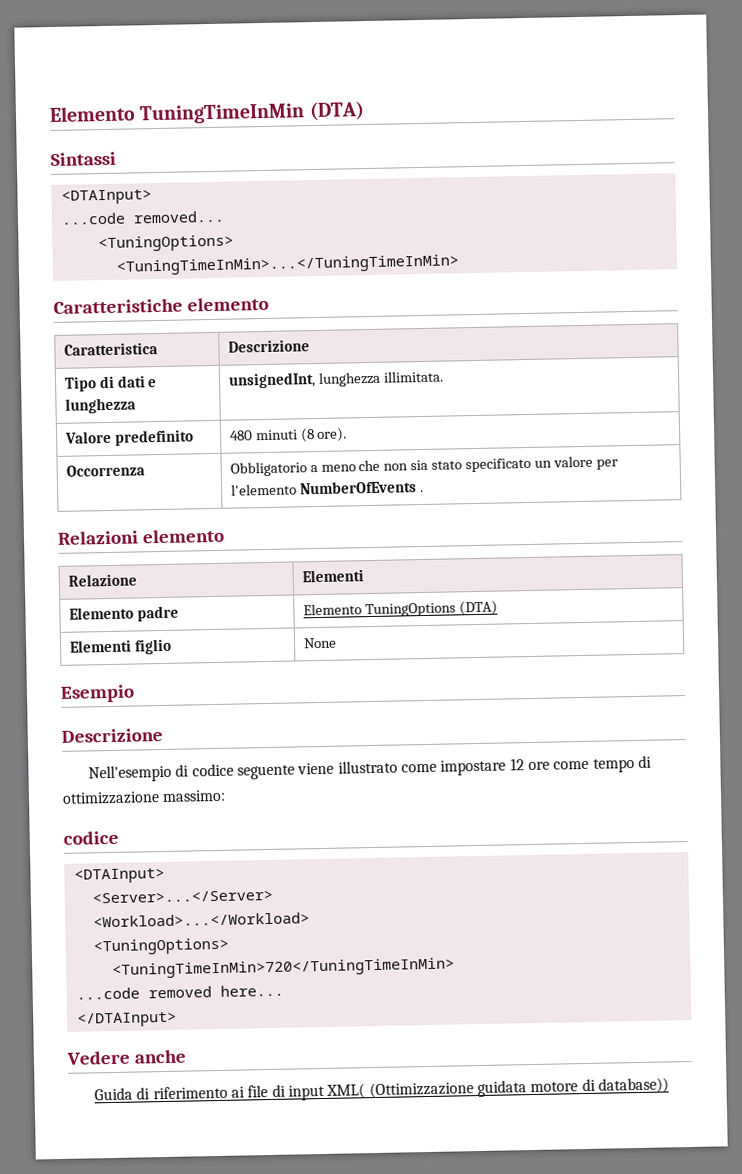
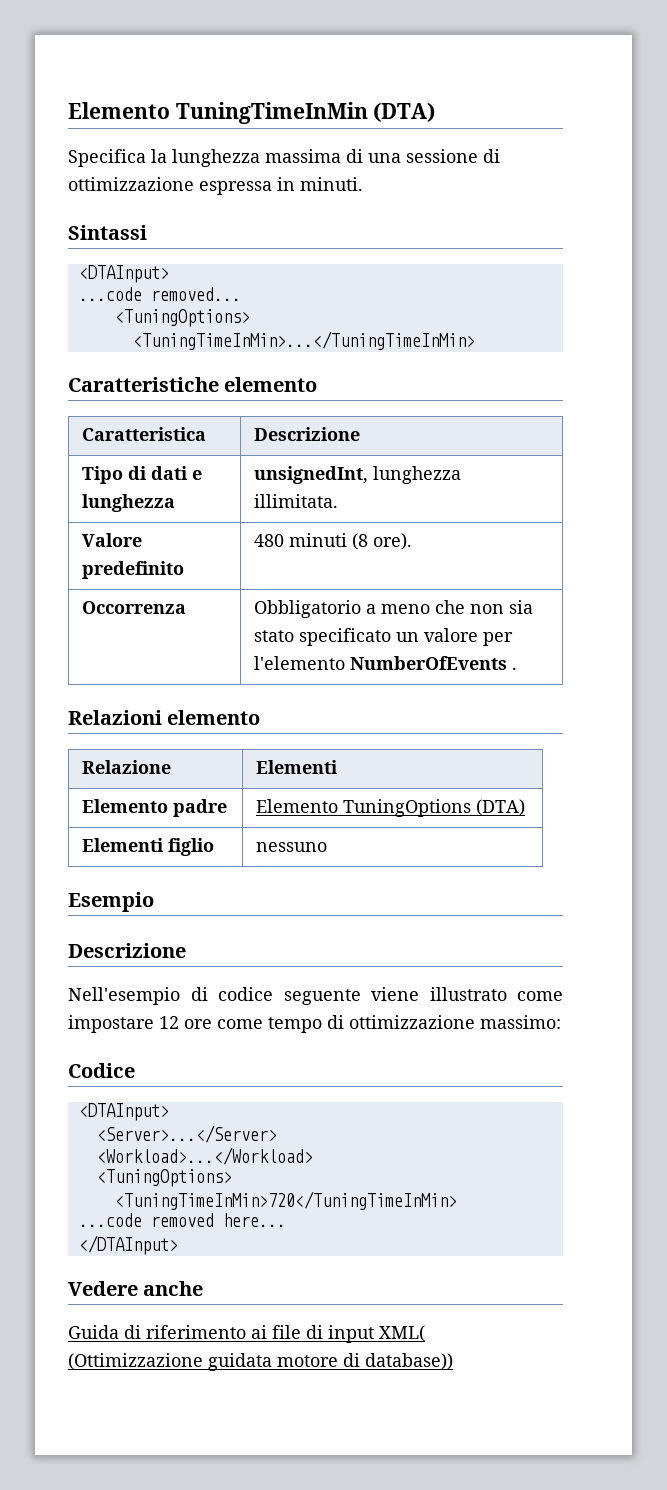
(365, 111) none -> [68,149,500,167] [68,177,363,195] // Specifica la lunghezza massima di una sessione di ottimizzazione espressa in minuti.
[302,637,337,649] | None -> [255,842,327,852] | nessuno
[63,830,119,845] codice -> [68,1063,135,1078] Codice

